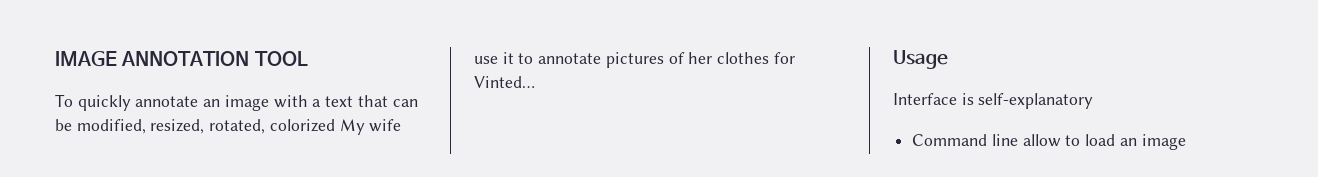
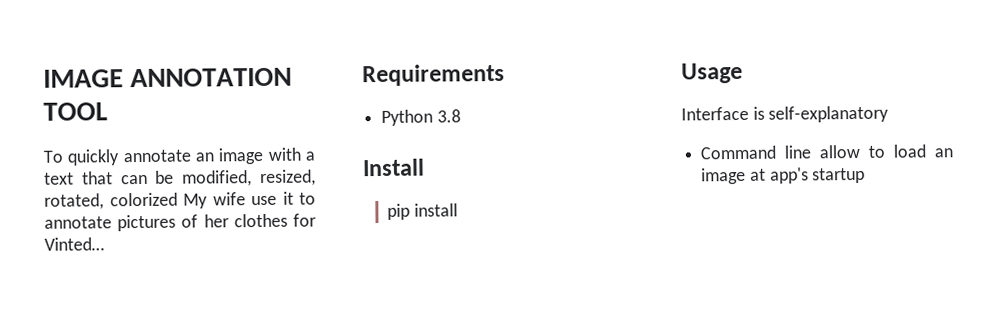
(535, 82) none -> [362,63,505,87] [381,109,461,126] [362,158,425,177] [387,203,459,220] // Requirements // Python 3.8 // Install // pip install
(1186, 142) none -> [749,167,866,184] at app's startup

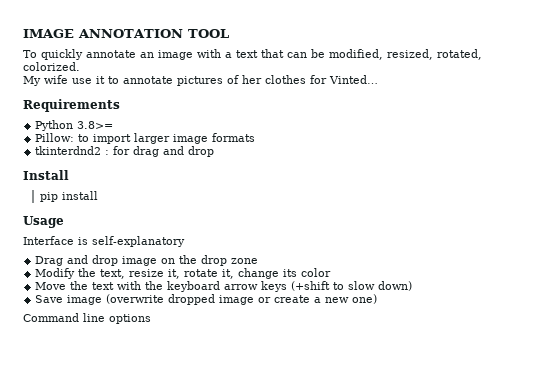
[109,192,178,207] colorized -> [23,62,80,71] colorized. //
[436,109,461,123] 3.8 -> [77,121,114,129] [35,133,256,144] [35,146,215,157] 3.8>= // Pillow: to import larger image formats // tkinterdnd2 : for drag and drop
[700,144,953,160] [701,167,866,185] Command line allow to load an image at app's startup -> [35,255,259,266] [35,268,332,279] [35,281,413,292] [35,294,378,305] [23,313,151,324] Drag and drop image on the drop zone // Modify the text, resize it, rotate it, change its color // Move the text with the keyboard arrow keys (+shift to slow down) // Save image (overwrite dropped image or create a new one) // Command line options

